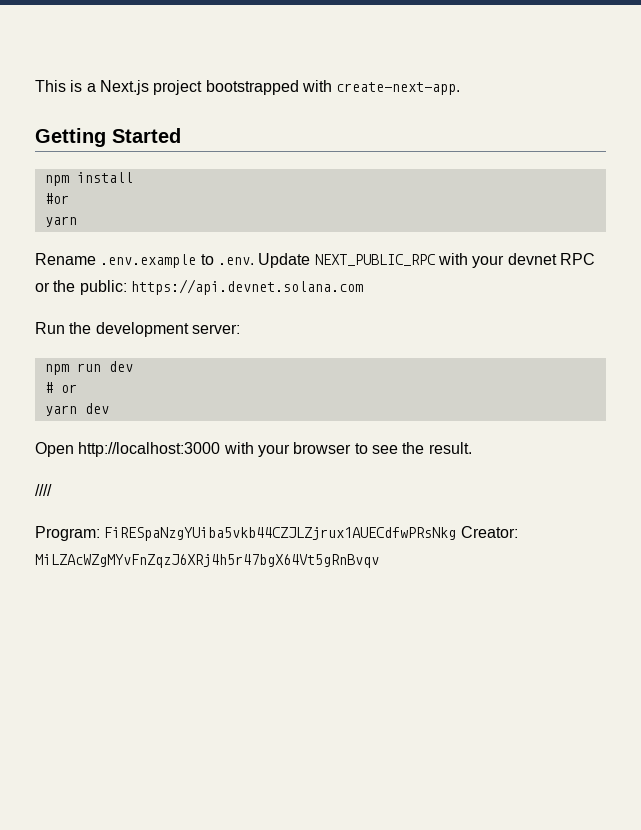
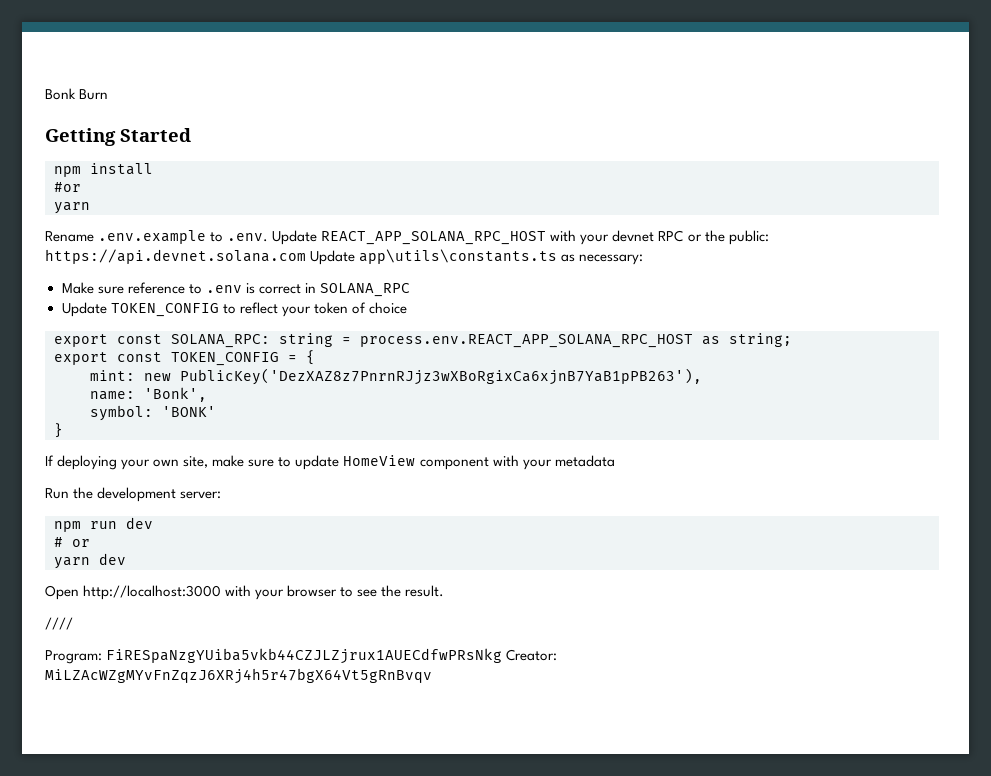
[35,80,461,95] This is a Next.js project bootstrapped with create-next-app. -> [45,88,109,100] Bonk Burn
[314,254,435,266] NEXT_PUBLIC_RPC -> [321,231,547,245] REACT_APP_SOLANA_RPC_HOST
(363, 287) none -> [310,249,644,265] [61,282,410,297] [61,302,407,317] [54,333,792,348] [54,350,315,366] [90,368,702,385] [90,387,207,402] [90,405,216,421] [54,423,63,438] [45,455,615,470] Update app\utils\constants.ts as necessary: // Make sure reference to .env is correct in SOLANA_RPC // Update TOKEN_CONFIG to reflect your token of choice // export const SOLANA_RPC: string = process.env.REACT_APP_SOLANA_RPC_HOST as string; // export const TOKEN_CONFIG = { // mint: new PublicKey('DezXAZ8z7PnrnRJjz3wXBoRgixCa6xjnB7YaB1pPB263'), // name: 'Bonk', // symbol: 'BONK' // } // If deploying your own site, make sure to update HomeView component with your metadata

